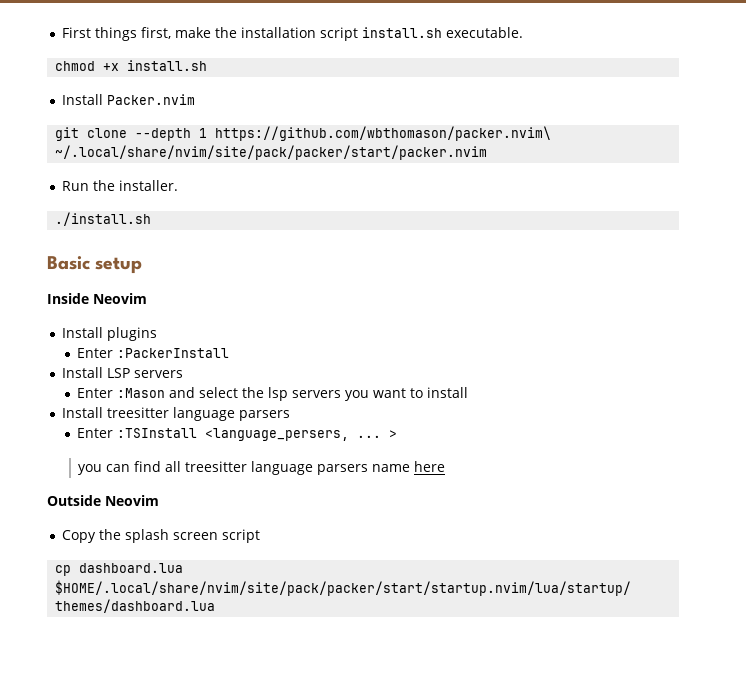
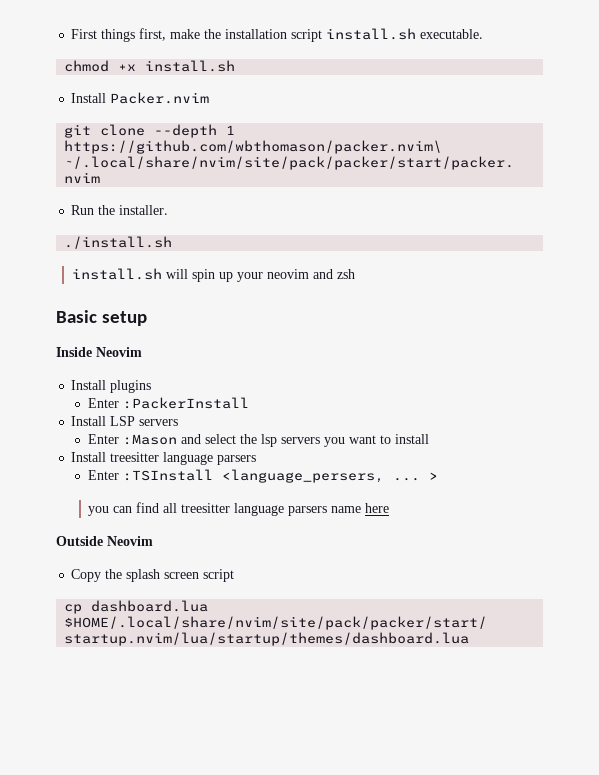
(152, 219) none -> [72,268,356,282] // install.sh will spin up your neovim and zsh

